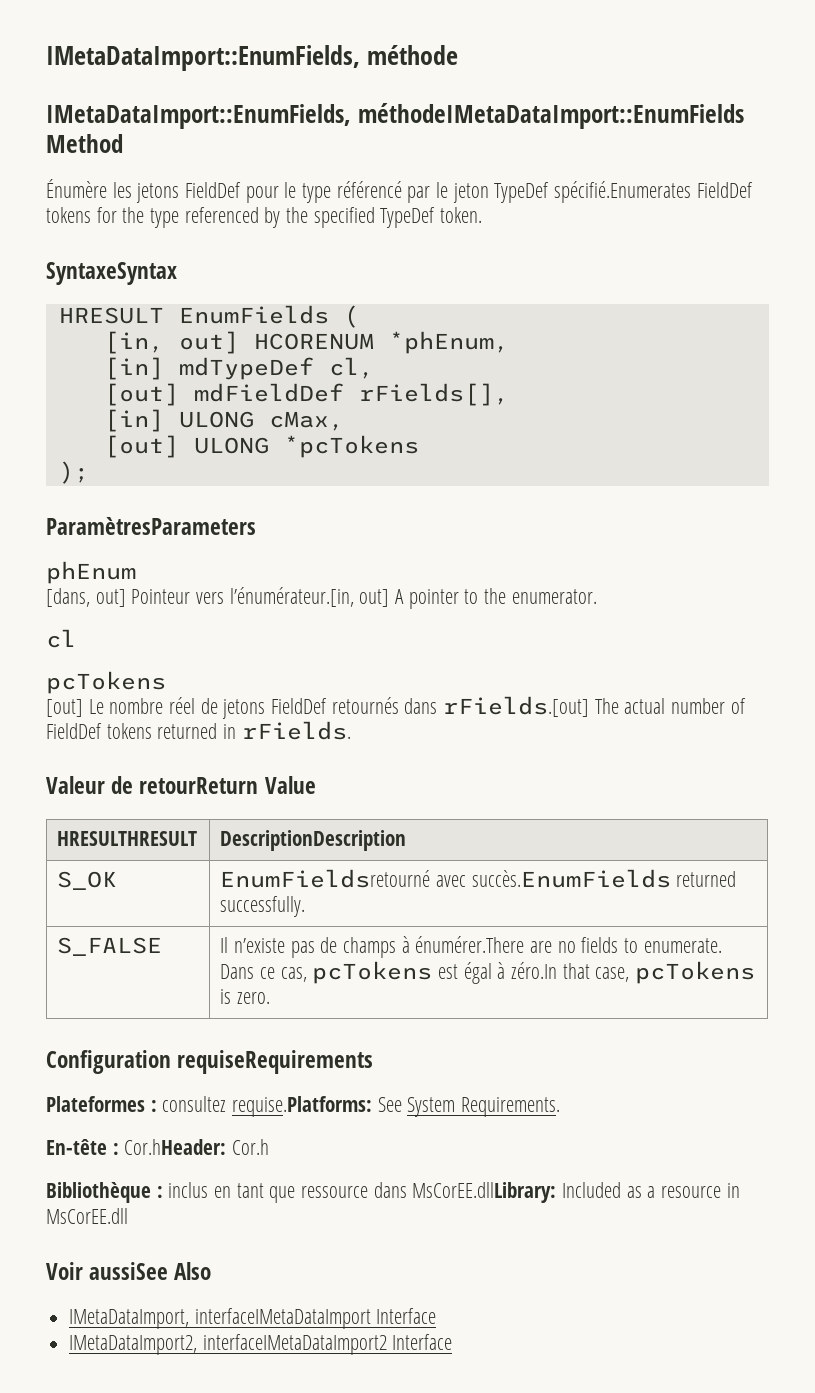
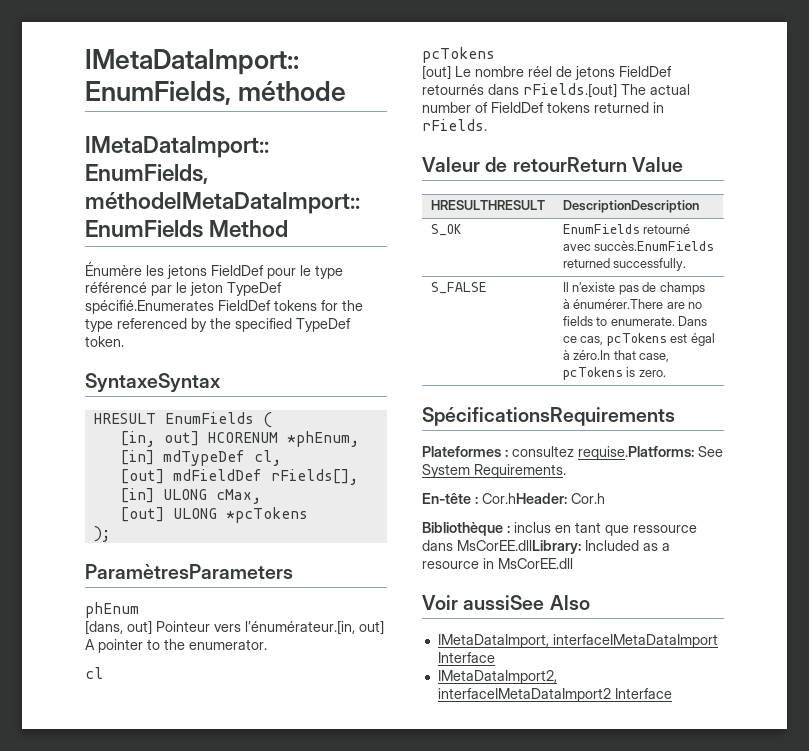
[220,869,431,888] EnumFieldsretourné -> [562,224,691,234] EnumFields retourné
[46,1050,374,1074] Configuration requiseRequirements -> [422,407,675,426] SpécificationsRequirements

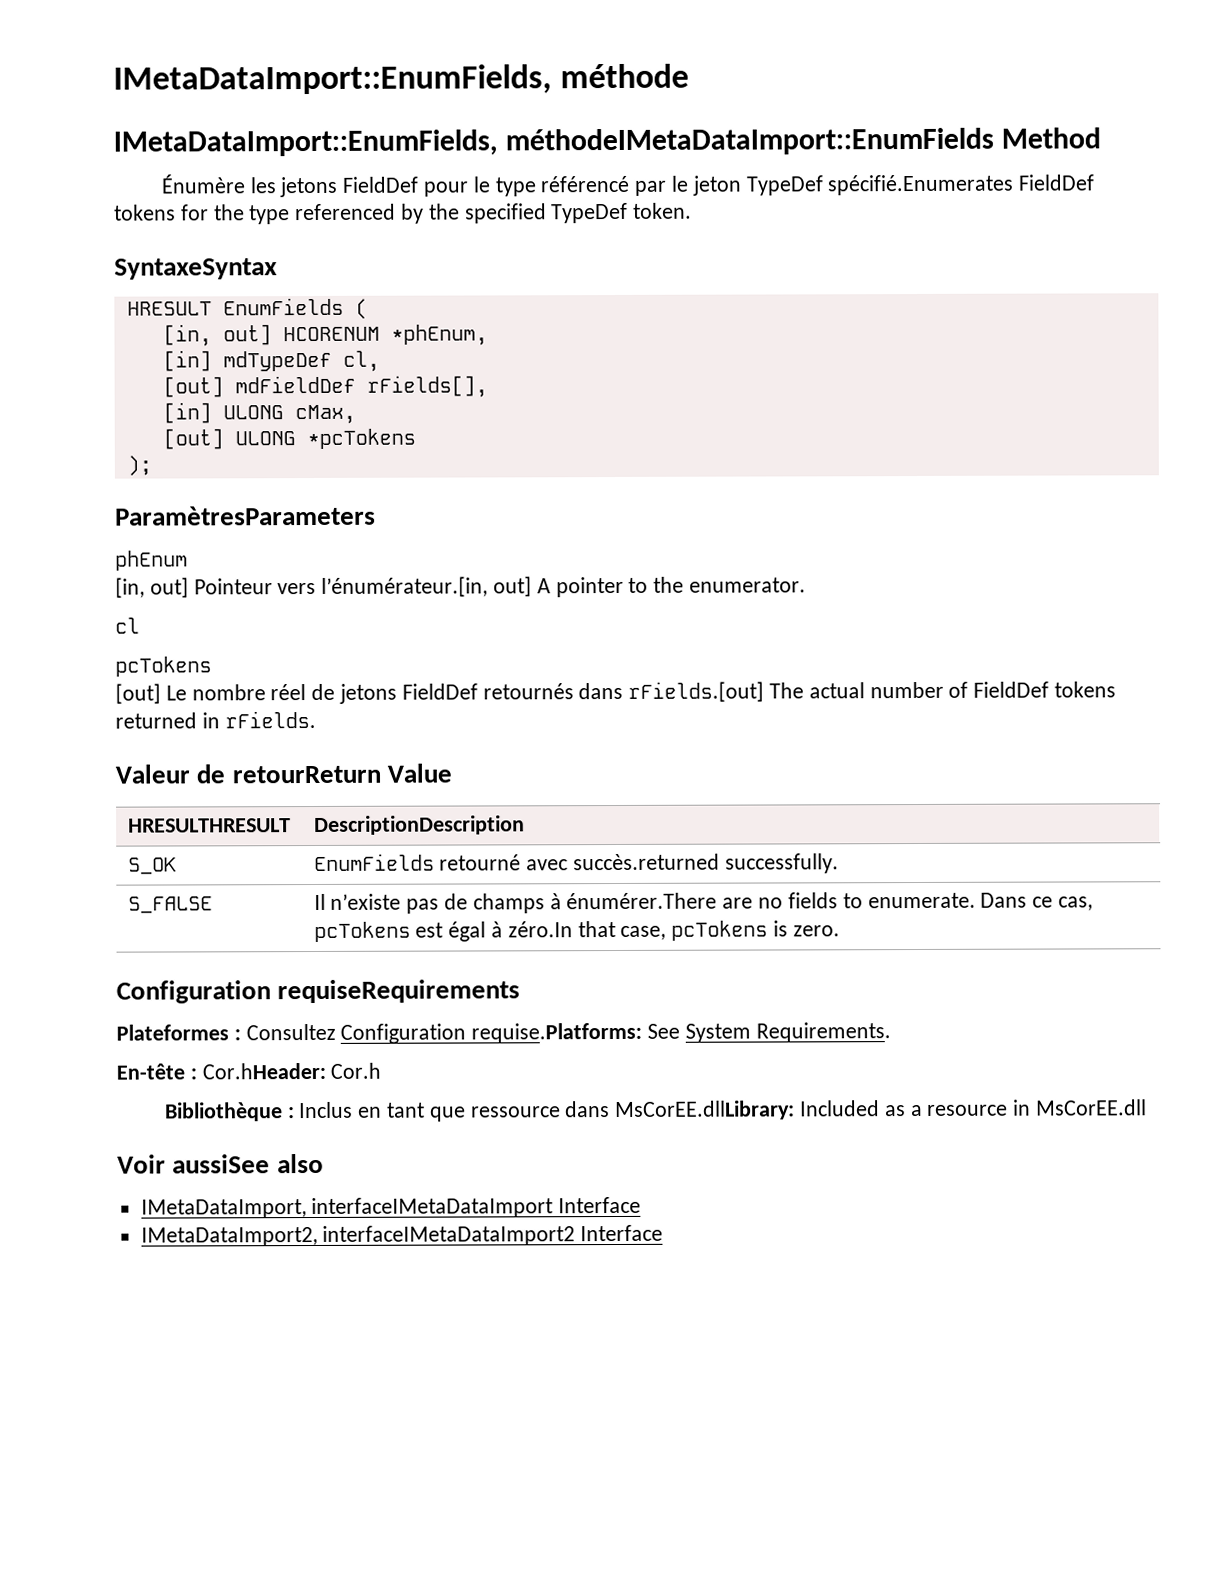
[85,620,123,635] [dans, -> [115,577,145,598] [in,
[594,241,715,251] [562,258,610,268] succès.EnumFields returned -> [573,853,721,871] succès.returned
[422,407,675,426] SpécificationsRequirements -> [116,979,521,1004] Configuration requiseRequirements
[512,446,574,457] consultez -> [245,1023,467,1044] Consultez Configuration
[514,522,551,533] inclus -> [299,1101,354,1119] Inclus
[549,595,590,610] Also -> [276,1153,324,1174] also

